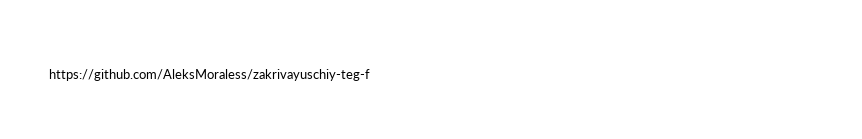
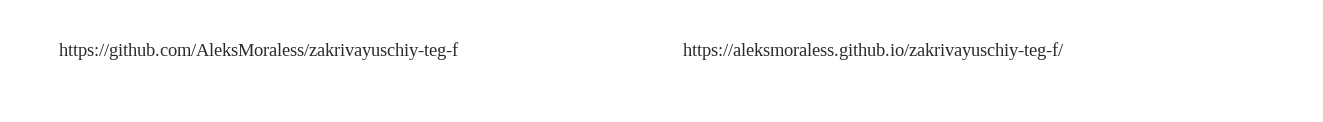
(370, 75) none -> [683,42,1064,60] https://aleksmoraless.github.io/zakrivayuschiy-teg-f/

